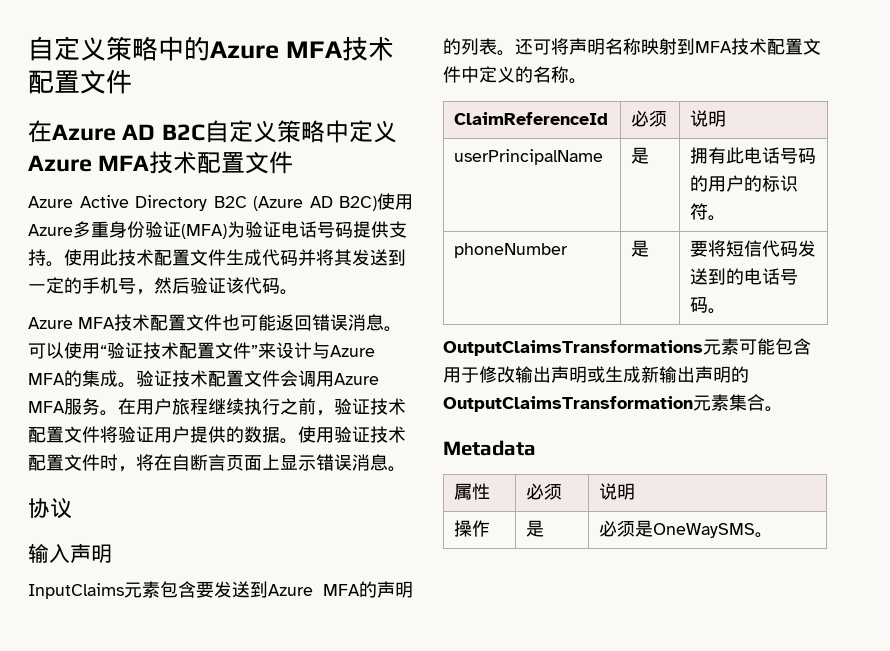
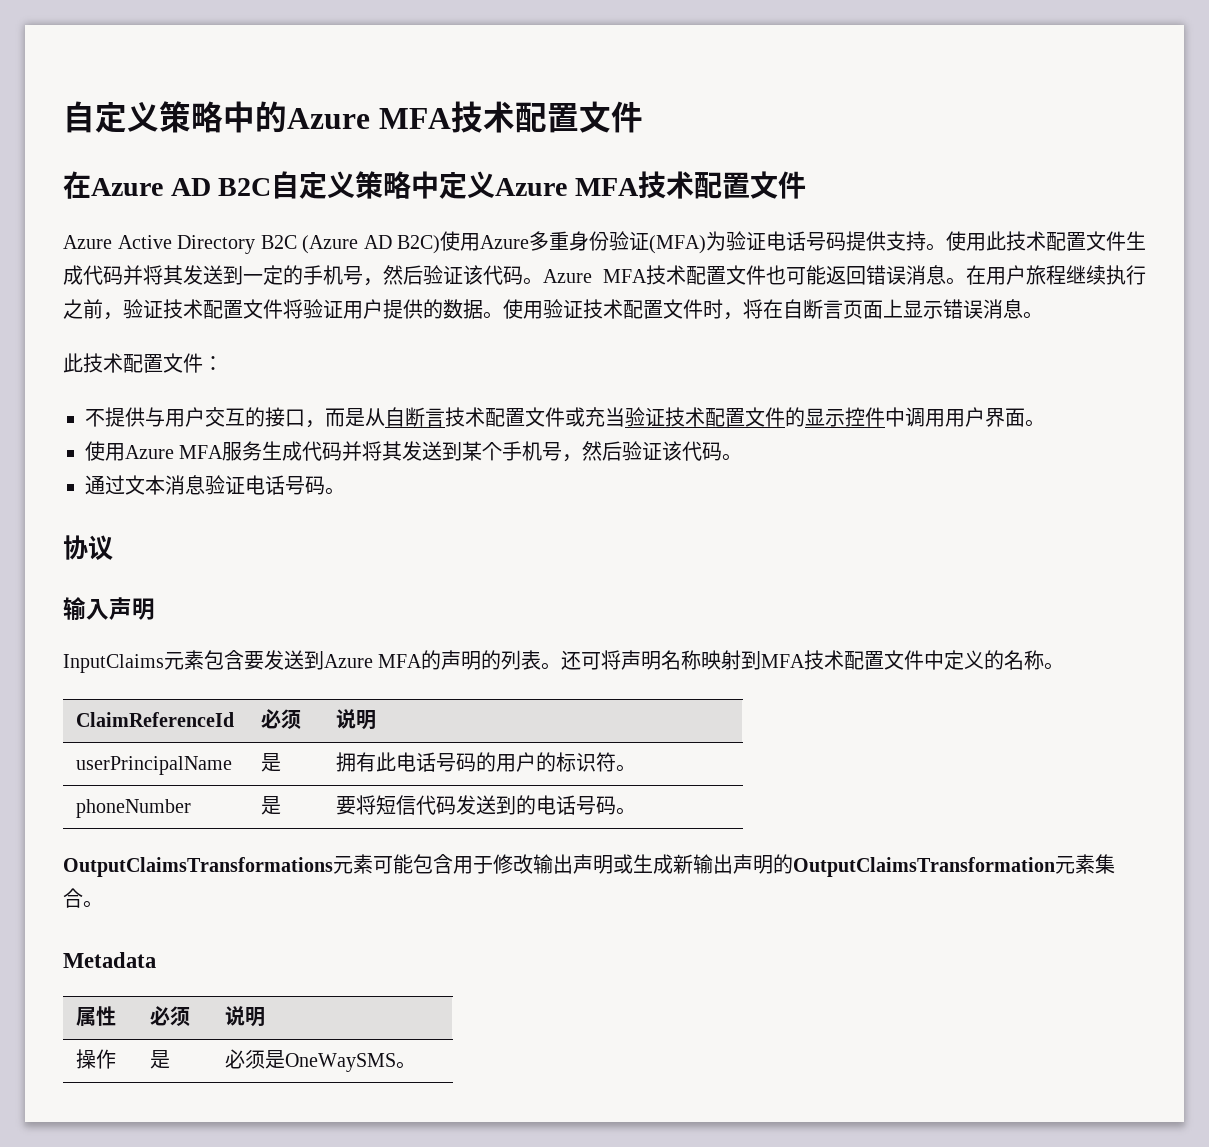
(298, 292) // -> (543, 281) none
[28,342,375,359] [28,370,379,388] [28,398,118,416] 可以使用“验证技术配置文件”来设计与Azure MFA的集成。验证技术配置文件会调用Azure MFA服务。 -> (966, 281) none
(406, 469) none -> [63,353,223,373] [85,407,1045,428] [85,441,743,462] [85,475,345,495] // 此技术配置文件： // 不提供与用户交互的接口，而是从自断言技术配置文件或充当验证技术配置文件的显示控件中调用用户界面。 // 使用Azure MFA服务生成代码并将其发送到某个手机号，然后验证该代码。 // 通过文本消息验证电话号码。

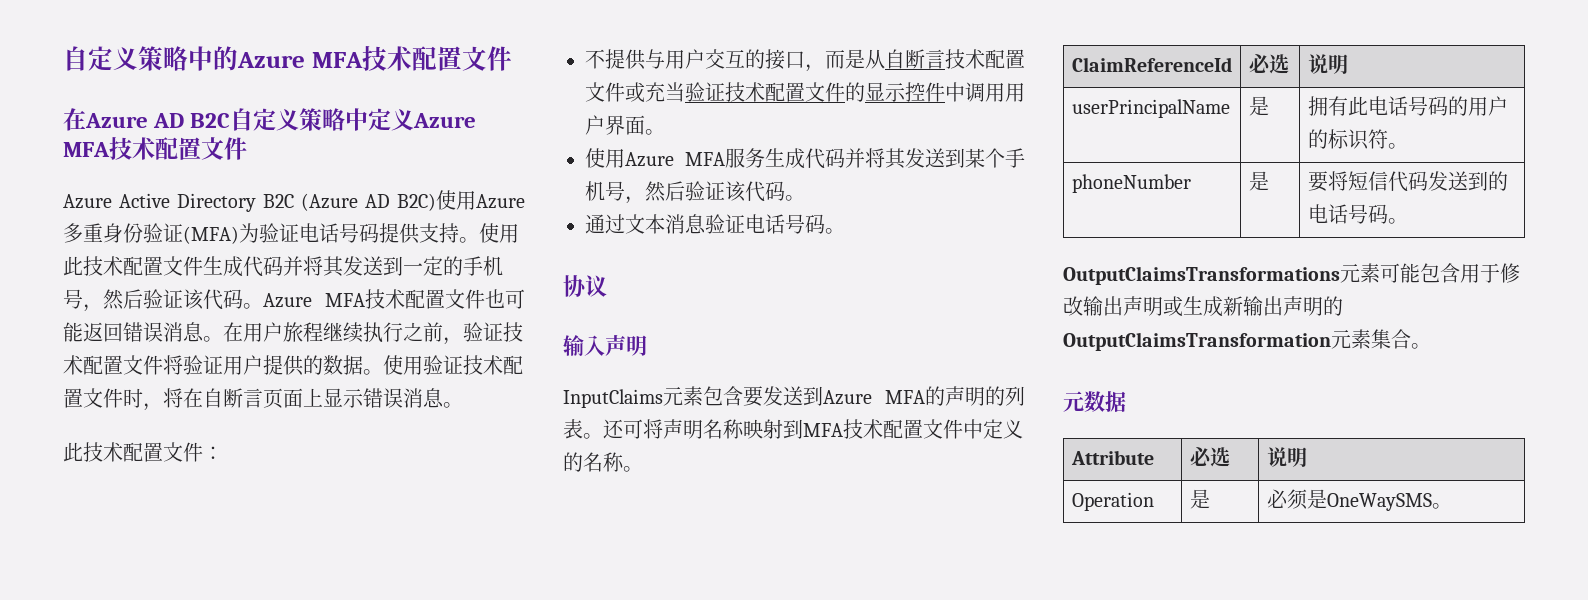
[281,709,302,729] 须 -> [1268,54,1289,74] 选
[63,952,156,968] [76,1006,117,1026] [150,1006,191,1026] [225,1006,266,1027] [76,1049,117,1069] Metadata // 属性 | 必须 | 说明 // 操作 -> [1063,391,1126,412] [1070,450,1154,465] [1189,447,1230,467] [1266,447,1307,467] [1071,492,1154,511] 元数据 // Attribute | 必选 | 说明 // Operation

